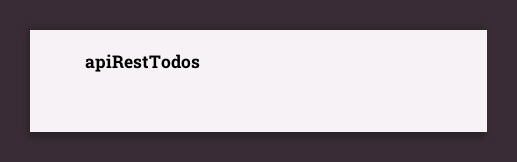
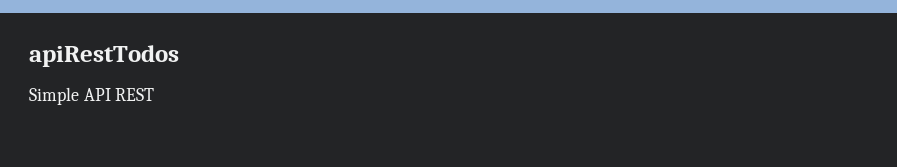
(200, 63) none -> [29,87,155,105] // Simple API REST

